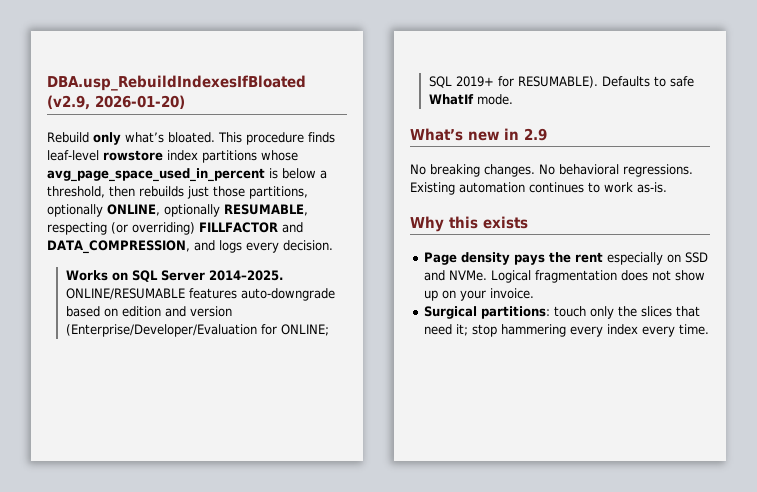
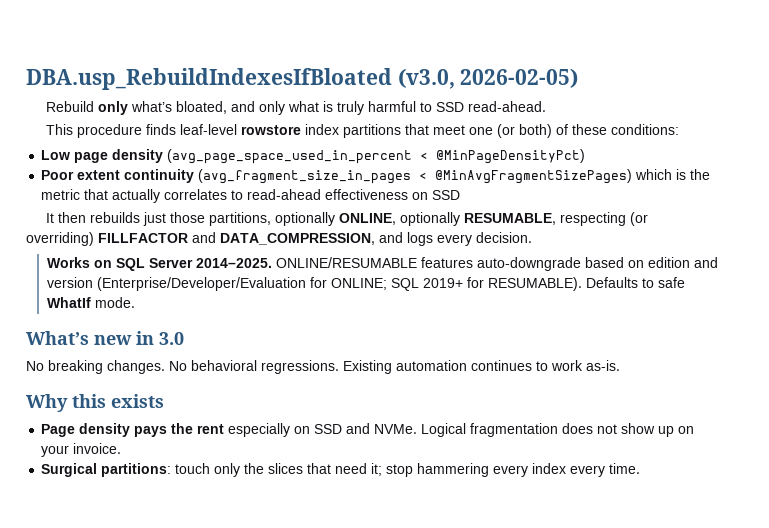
[47,95,185,110] (v2.9, 2026-01-20) -> [397,68,579,89] (v3.0, 2026-02-05)
[168,132,215,143] bloated. -> [176,101,547,115] bloated, and only what is truly harmful to SSD read-ahead. //
[261,150,298,161] [47,168,327,182] [47,186,105,198] whose avg_page_space_used_in_percent is below a threshold, -> [405,124,680,138] [41,149,586,164] [41,169,711,184] [41,189,461,203] [46,213,55,223] that meet one (or both) of these conditions: // Low page density (avg_page_space_used_in_percent < @MinPageDensityPct) // Poor extent continuity (avg_fragment_size_in_pages < @MinAvgFragmentSizePages) which is the metric that actually correlates to read-ahead effectiveness on SSD // It
[524,128,547,141] 2.9 -> [159,332,184,345] 3.0

